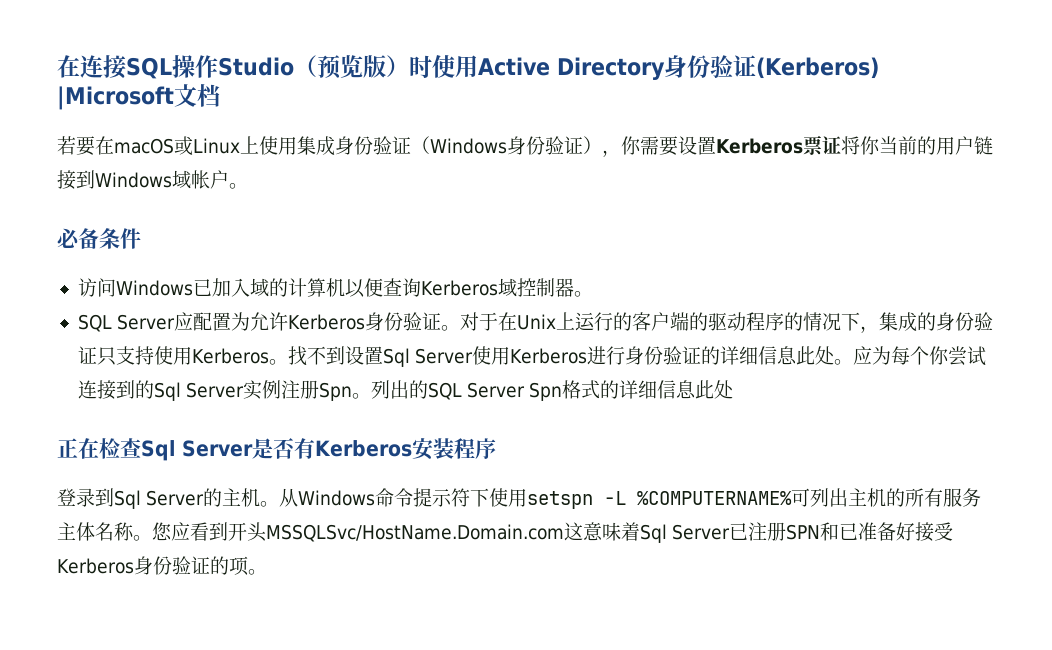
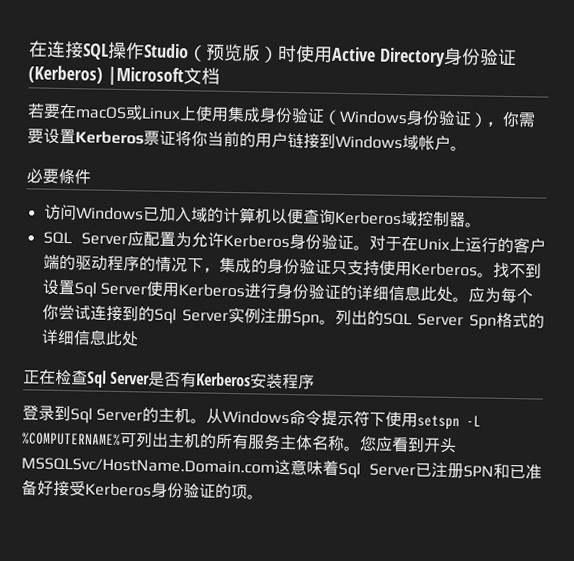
[78,228,120,249] 备条 -> [42,168,75,185] 要條

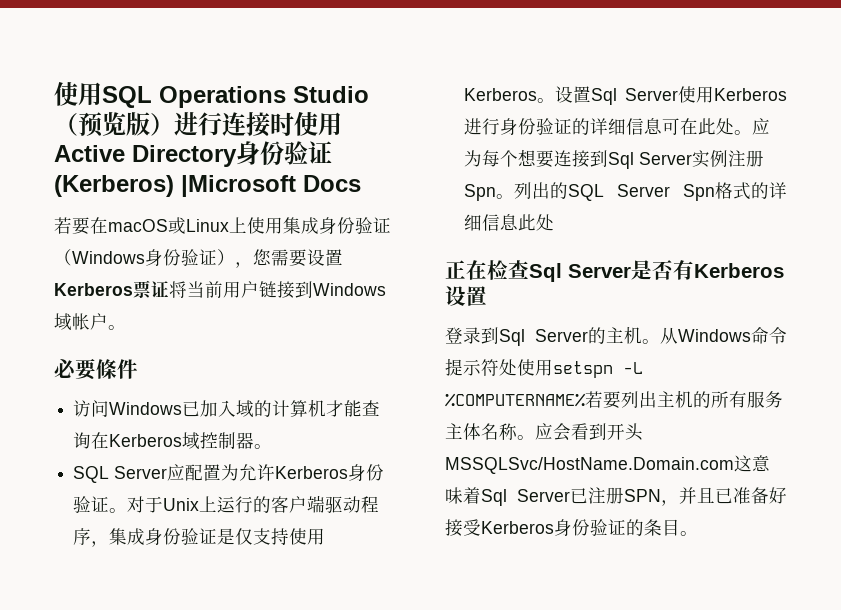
[28,40,145,60] 在连接SQL操作 -> [54,81,286,108] 使用SQL Operations
(279, 54) none -> [174,112,270,137] 进行连接
[182,67,220,85] 文档 -> [303,175,361,192] Docs
[502,111,520,128] 你 -> [253,249,271,266] 您
[191,130,256,148] 你当前的 -> [187,281,223,298] 当前
[270,208,336,225] 以便查询 -> [326,400,381,417] [73,432,110,449] 才能查询在
[401,236,418,252] 在 -> (164, 504) none
[58,254,76,271] 的 -> (326, 504) none
[138,256,348,276] 的情况下，集成的身份验证只 -> [91,528,254,547] ，集成身份验证是仅
[492,262,542,279] 找不到 -> (556, 100) none
(421, 293) none -> [662,118,699,135] 可在
[41,304,155,322] 你尝试连接到的 -> [518,149,609,168] 想要连接到
[250,372,316,390] 安装程序 -> [445,286,487,306] 设置
[369,411,387,427] 下 -> [499,359,517,376] 处
[119,432,137,448] 可 -> [585,391,621,409] 若要
[359,435,393,452] 您应 -> [535,423,571,441] 应会
[492,463,510,480] 和 -> [661,487,715,506] ，并且
[231,484,248,500] 项 -> [644,519,680,536] 条目

